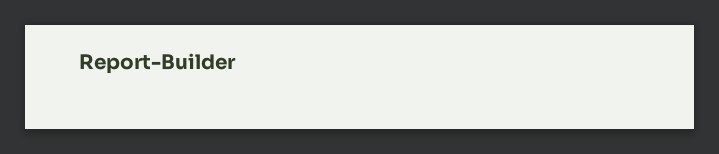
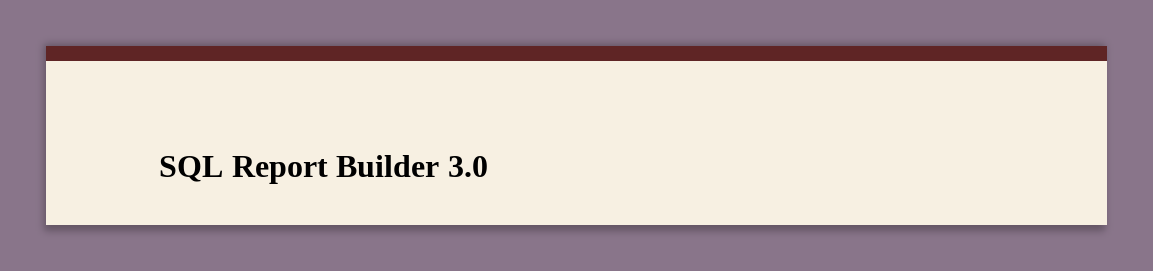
[79,53,236,74] Report-Builder -> [159,155,488,184] SQL Report Builder 3.0

